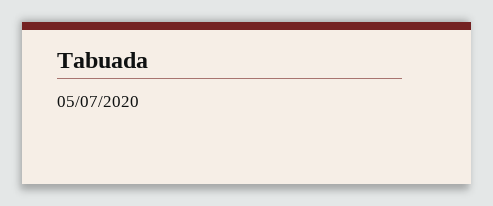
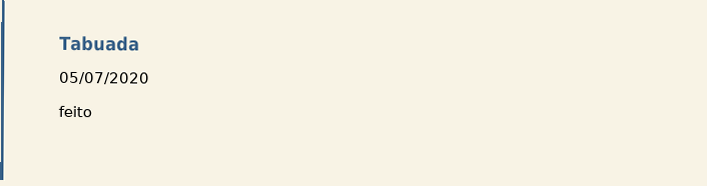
(139, 101) none -> [58,105,92,118] // feito

